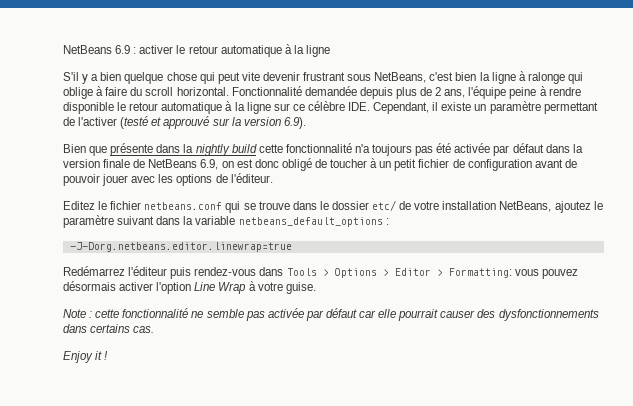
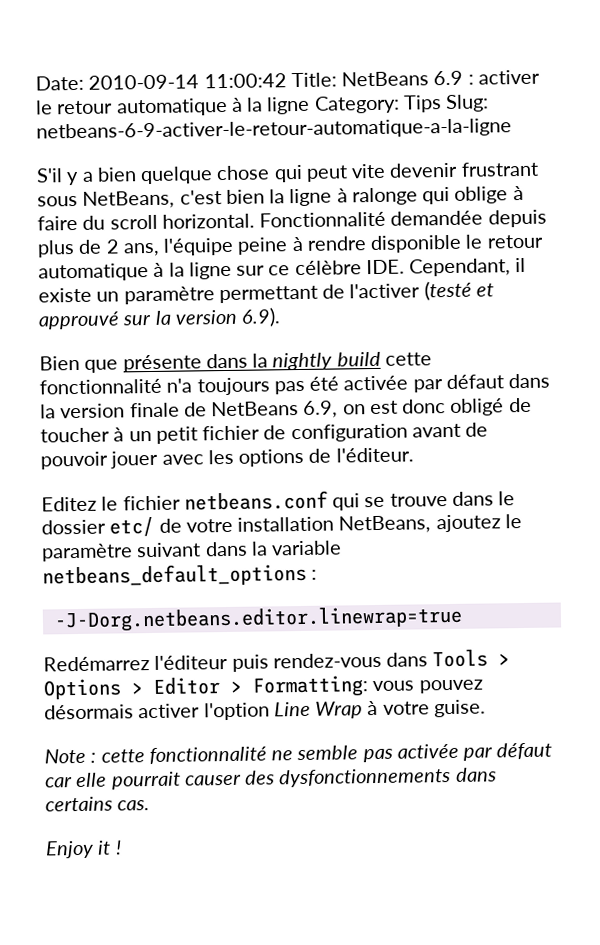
(63, 49) none -> [35,72,337,91] Date: 2010-09-14 11:00:42 Title:
(330, 51) none -> [313,94,490,114] [36,118,512,142] Category: Tips Slug: netbeans-6-9-activer-le-retour-automatique-a-la-ligne

